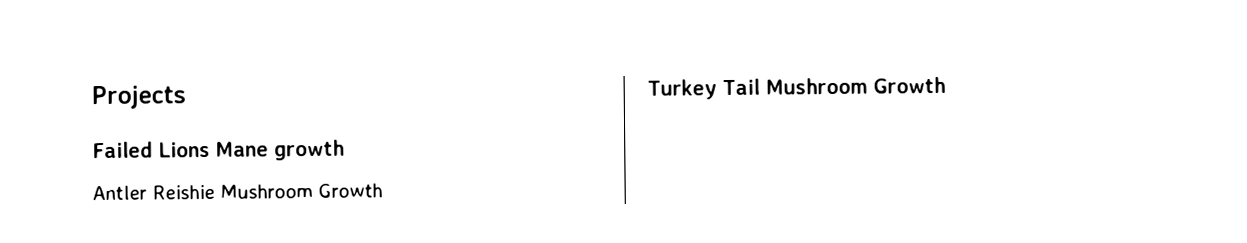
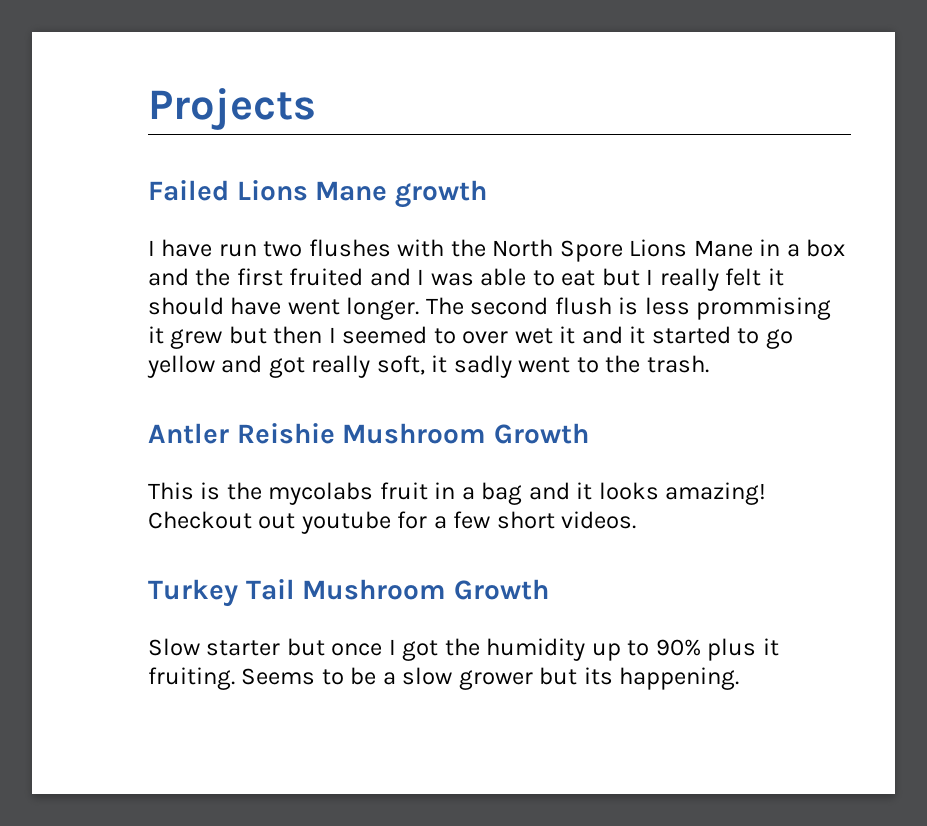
[92,183,383,201] [647,76,946,100] Antler Reishie Mushroom Growth // Turkey Tail Mushroom Growth -> [148,239,846,262] [148,268,784,291] [148,297,832,320] [148,326,793,349] [147,355,709,378] [148,423,589,444] [148,482,767,505] [148,511,637,534] [148,579,549,607] [148,638,779,661] [148,667,740,690] I have run two flushes with the North Spore Lions Mane in a box and the first fruited and I was able to eat but I really felt it should have went longer. The second flush is less prommising it grew but then I seemed to over wet it and it started to go yellow and got really soft, it sadly went to the trash. // Antler Reishie Mushroom Growth // This is the mycolabs fruit in a bag and it looks amazing! Checkout out youtube for a few short videos. // Turkey Tail Mushroom Growth // Slow starter but once I got the humidity up to 90% plus it fruiting. Seems to be a slow grower but its happening.

